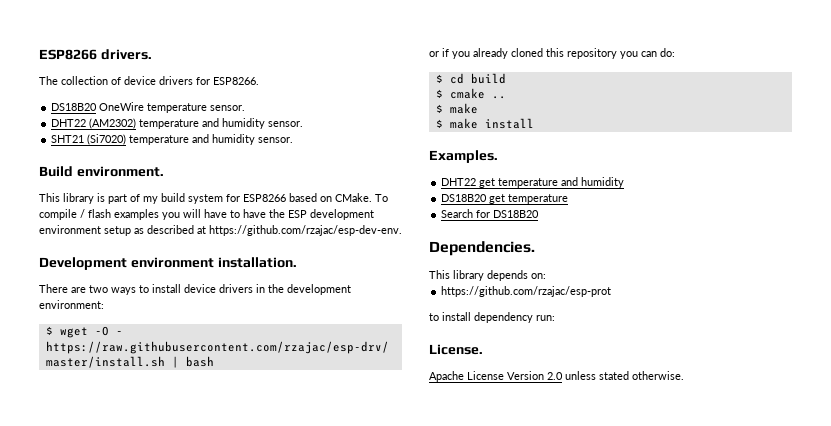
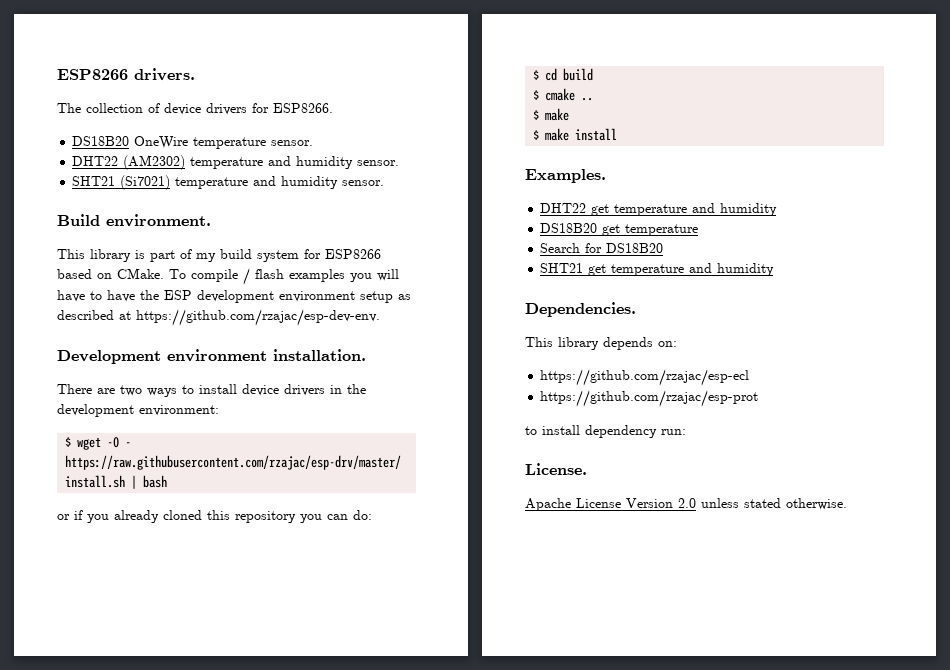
[87,134,127,145] (Si7020) -> [120,175,171,190] (Si7021)
(540, 214) none -> [540,263,775,276] // SHT21 get temperature and humidity
(546, 276) none -> [540,369,750,386] // https://github.com/rzajac/esp-ecl

